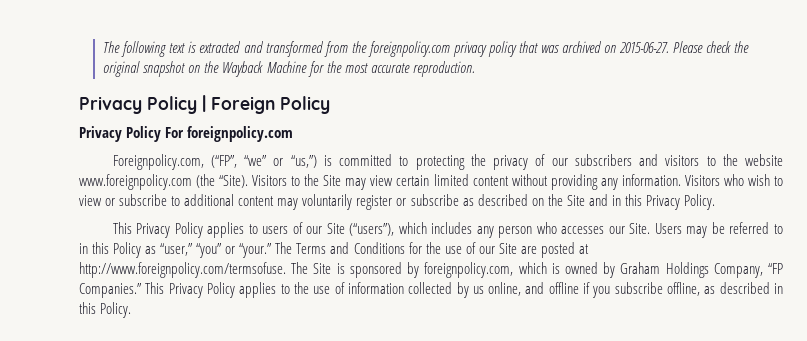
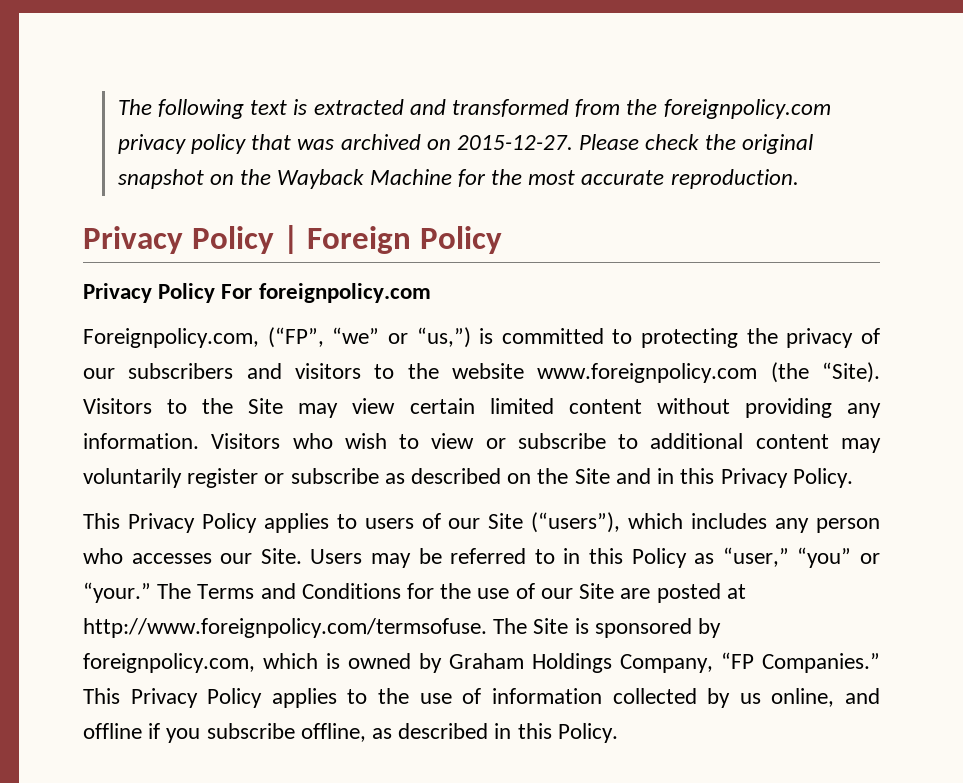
[619,42,670,53] 2015-06-27. -> [457,135,574,150] 2015-12-27.

